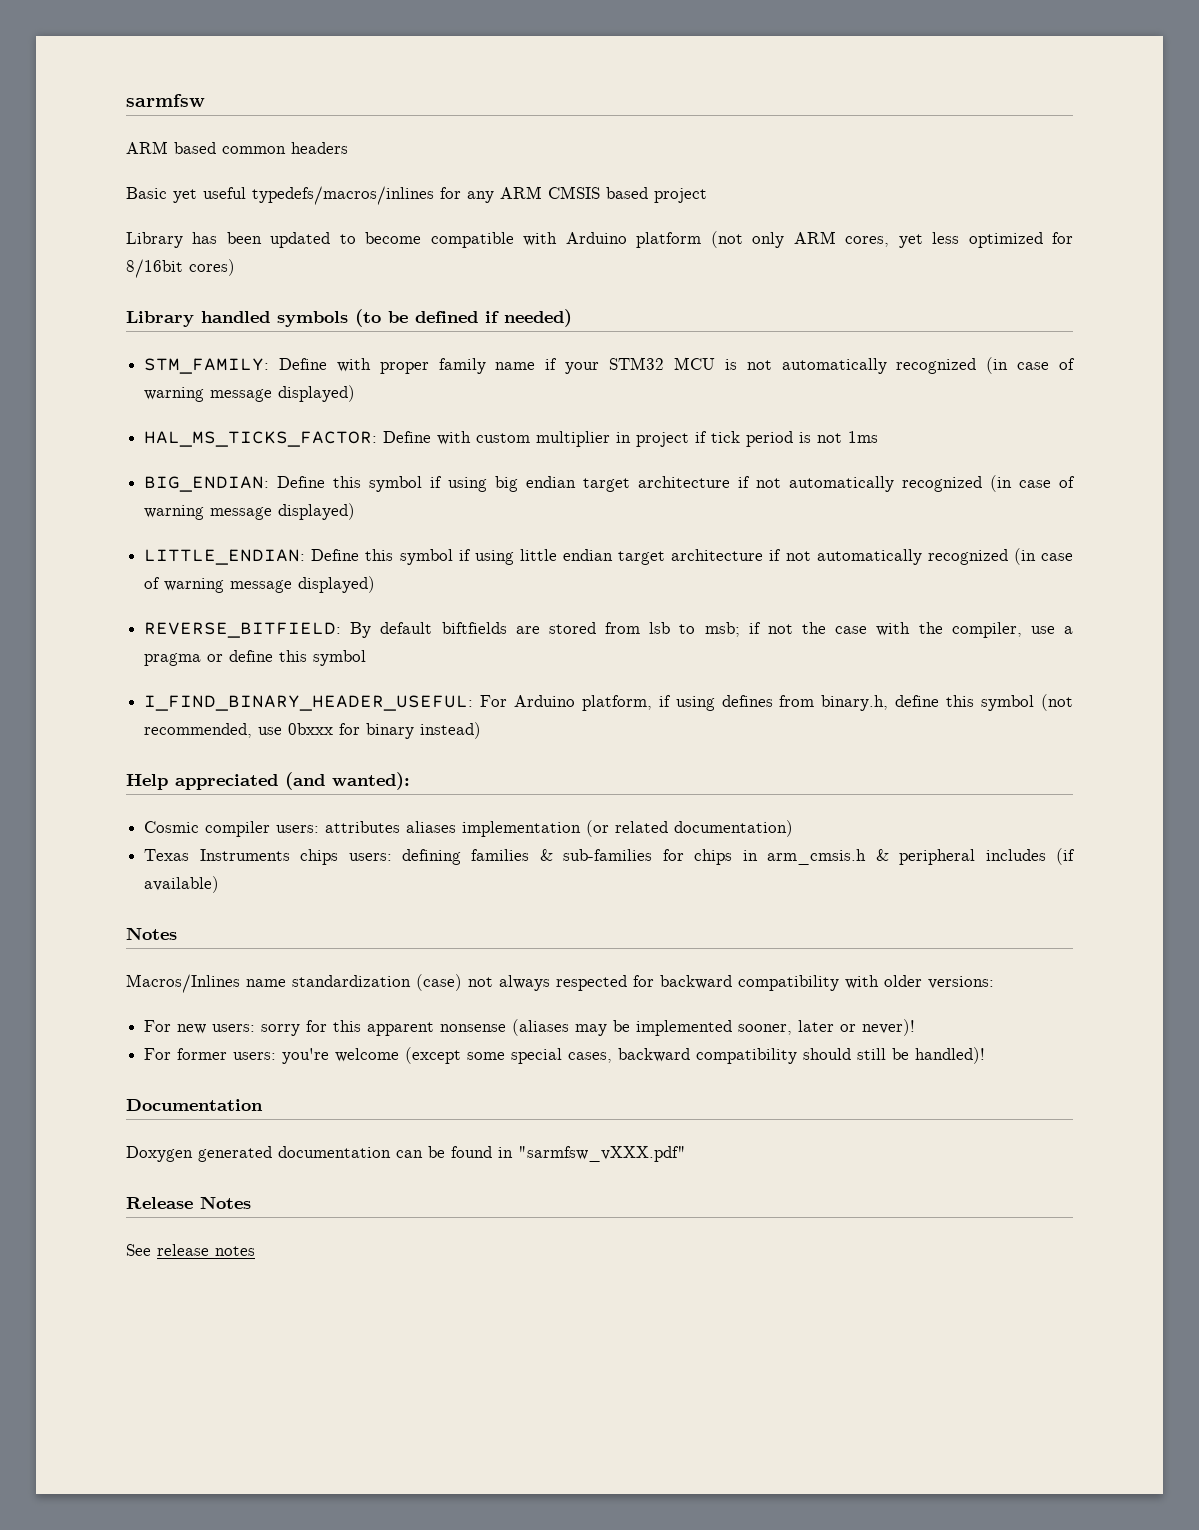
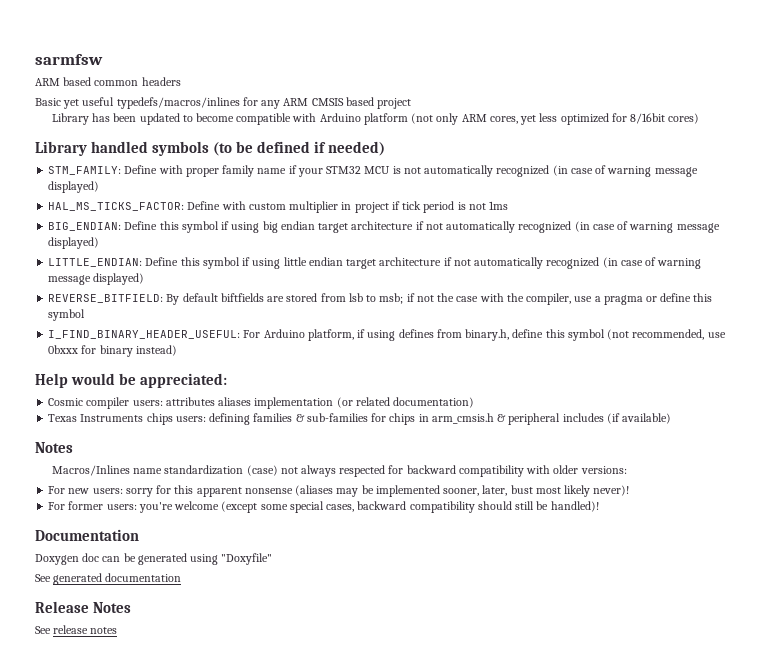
[175,772,410,790] appreciated (and wanted): -> [71,373,228,388] would be appreciated:
[798,1020,857,1032] later or -> [482,485,591,497] later, bust most likely
[198,1146,686,1162] generated documentation can be found in "sarmfsw_vXXX.pdf" -> [82,553,273,565] [35,573,182,585] doc can be generated using "Doxyfile" // See generated documentation

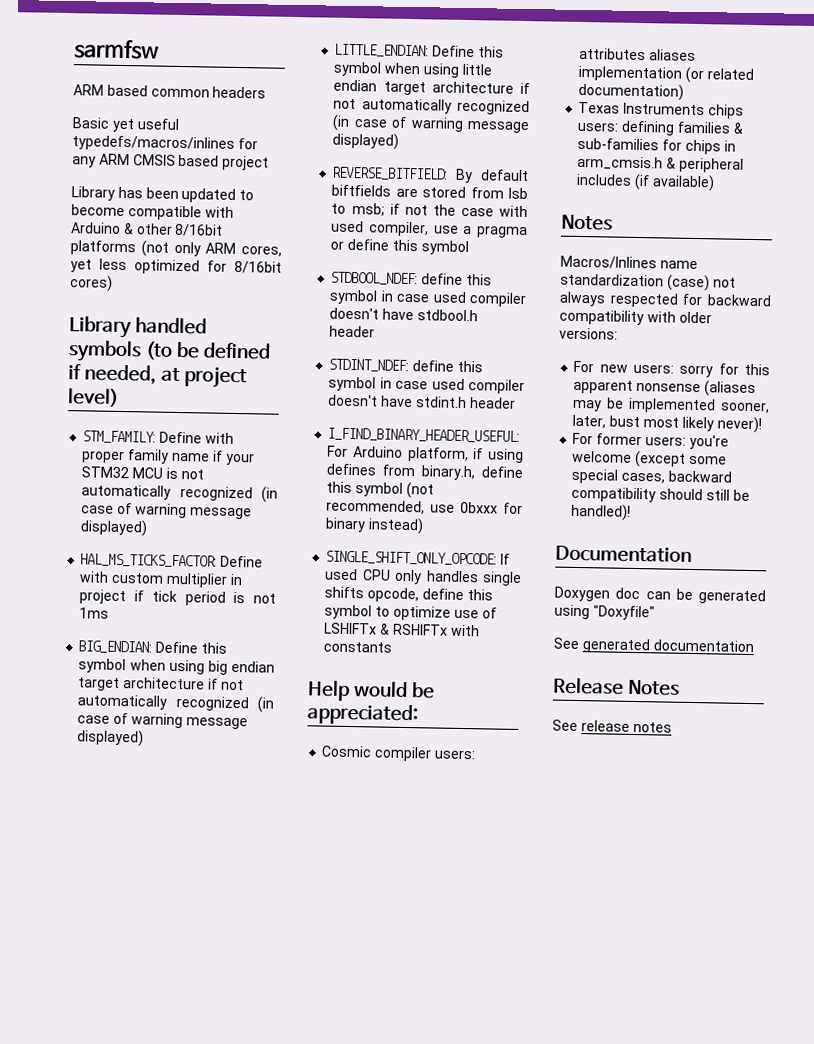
[363,113,408,125] platform -> [122,223,224,237] [70,240,136,256] & other 8/16bit platforms
[328,141,386,156] needed) -> [83,364,247,389] [67,388,119,407] needed, at project level)
[221,221,230,230] if -> [129,659,166,671] when
[242,257,251,266] if -> [384,62,422,75] when
[506,293,524,302] the -> [331,220,365,233] used
(86, 315) none -> [330,271,492,286] [329,289,527,308] [329,307,478,322] [329,325,376,338] [328,358,483,373] [328,376,525,395] [328,394,516,409] // STDBOOL_NDEF: define this symbol in case used compiler doesn't have stdbool.h header // STDINT_NDEF: define this symbol in case used compiler doesn't have stdint.h header
(177, 350) none -> [325,550,511,566] [324,568,522,586] [324,586,493,603] [324,604,497,621] [324,622,480,637] [323,641,393,653] // SINGLE_SHIFT_ONLY_OPCODE: If used CPU only handles single shifts opcode, define this symbol to optimize use of LSHIFTx & RSHIFTx with constants

